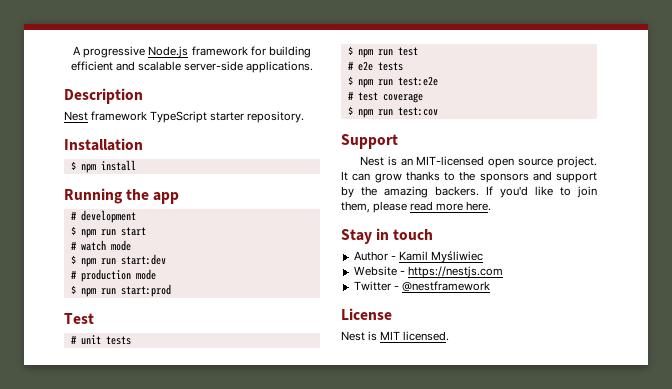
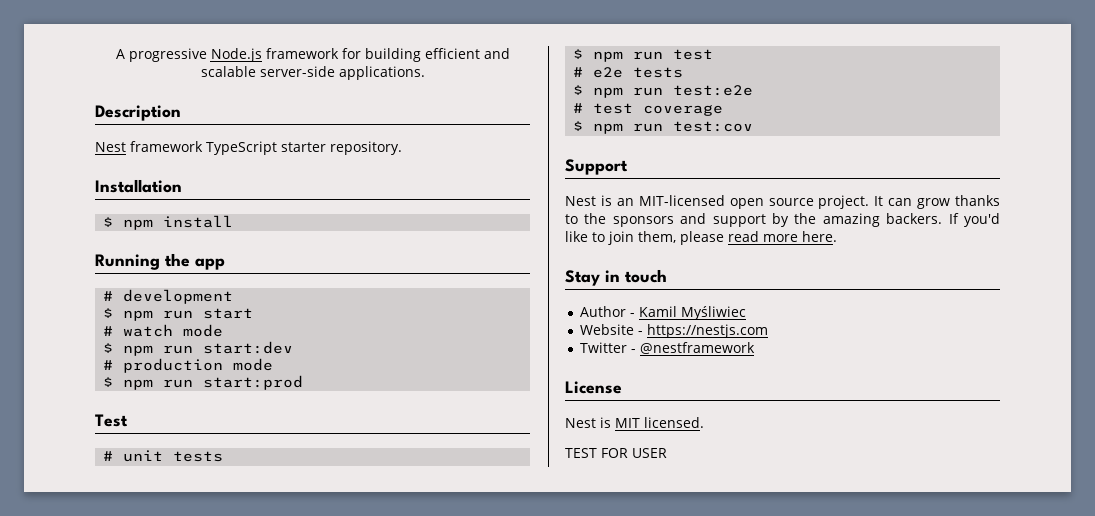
(450, 336) none -> [565,448,667,458] // TEST FOR USER

